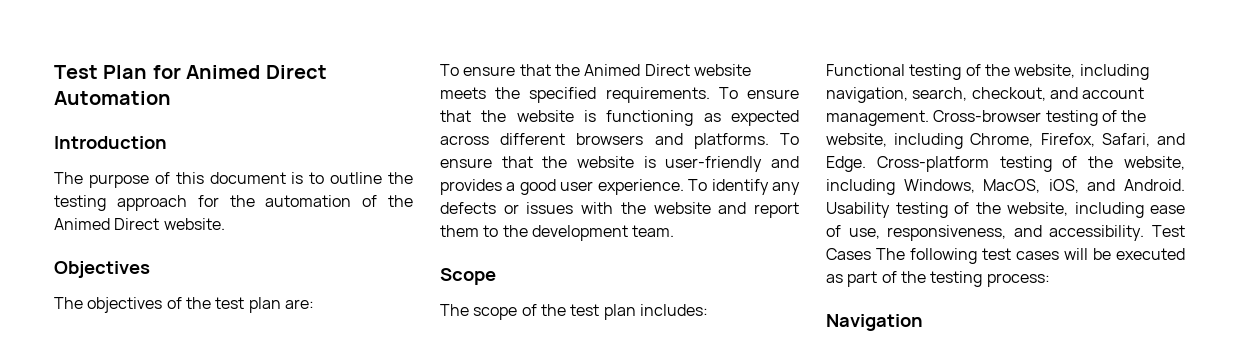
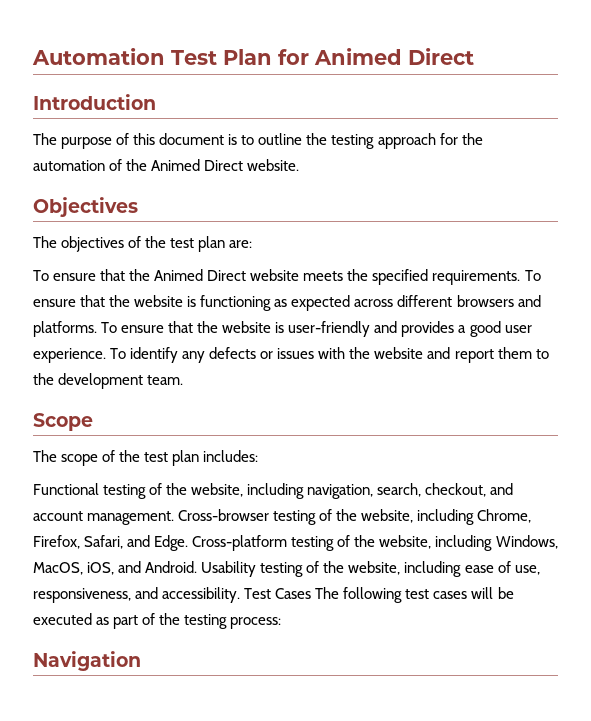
(54, 72) none -> [32,48,165,65] Automation
[54,91,171,105] Automation -> (474, 56) none

